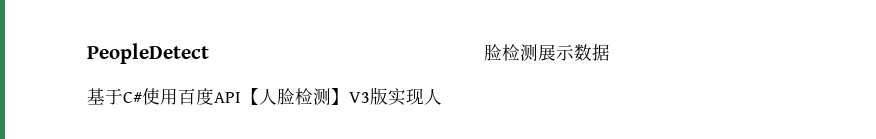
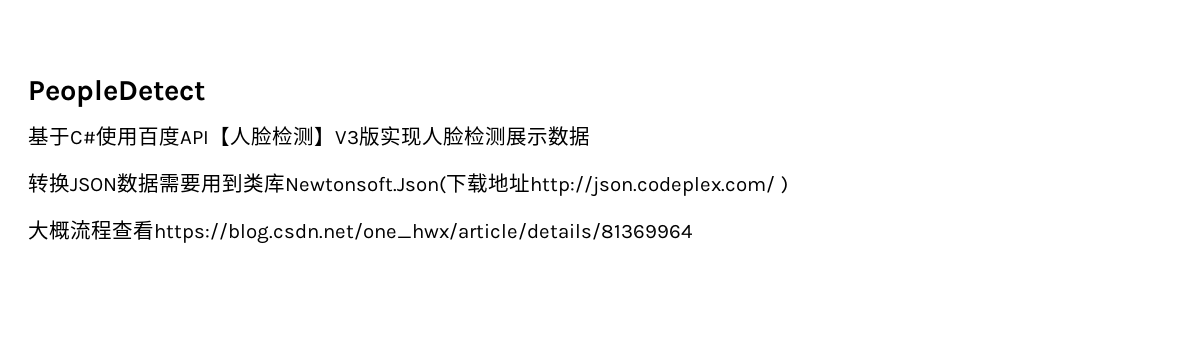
(610, 52) none -> [28,173,788,197] [28,220,692,244] // 转换JSON数据需要用到类库Newtonsoft.Json(下载地址http://json.codeplex.com/ ) // 大概流程查看https://blog.csdn.net/one_hwx/article/details/81369964

